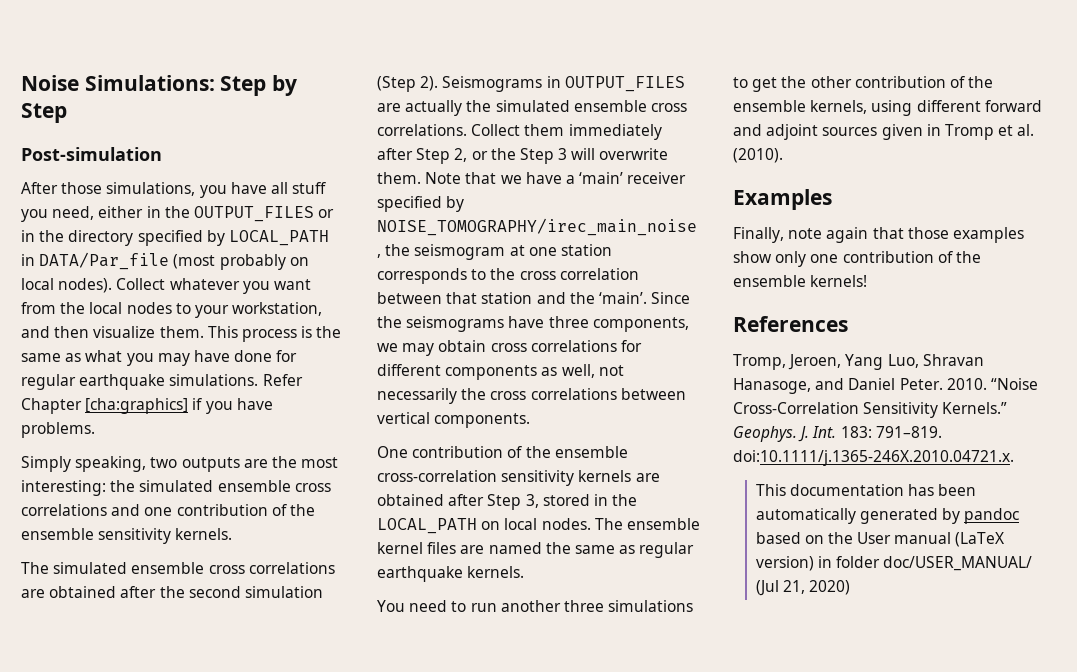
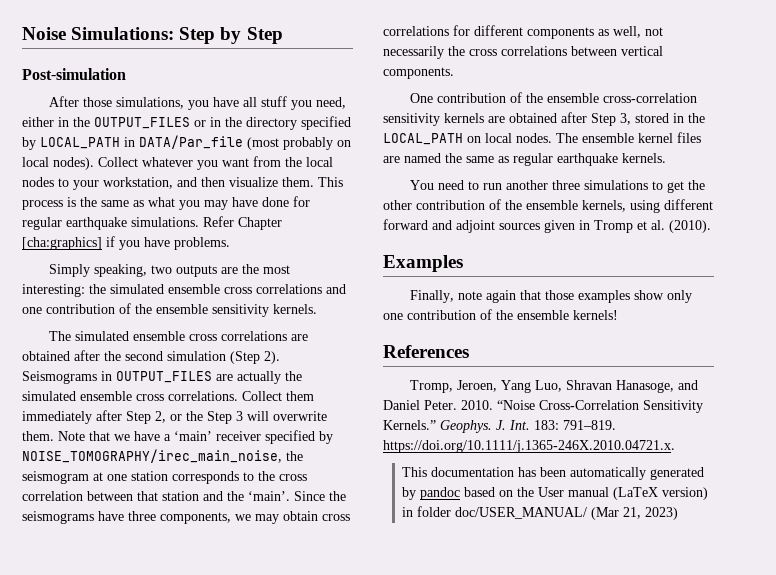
[733,450,1014,466] doi:10.1111/j.1365-246X.2010.04721.x. -> [383,440,675,453] https://doi.org/10.1111/j.1365-246X.2010.04721.x.
[755,580,850,596] (Jul 21, 2020) -> [591,507,679,520] (Mar 21, 2023)

